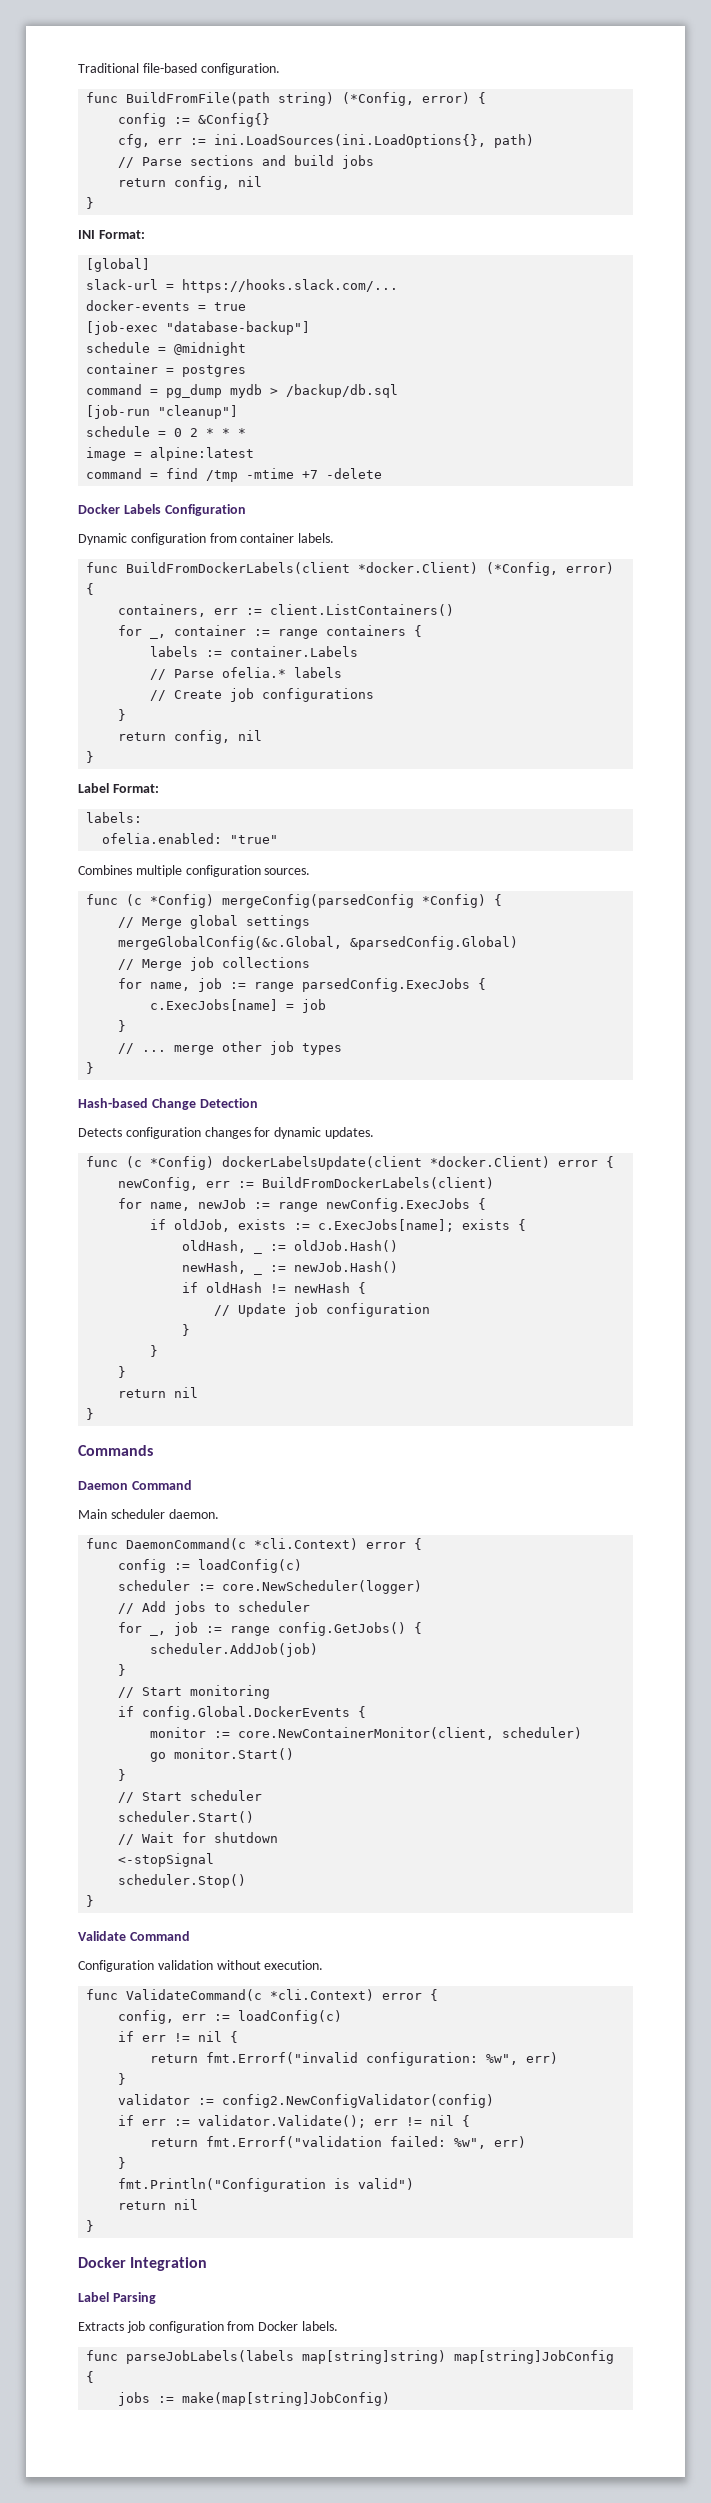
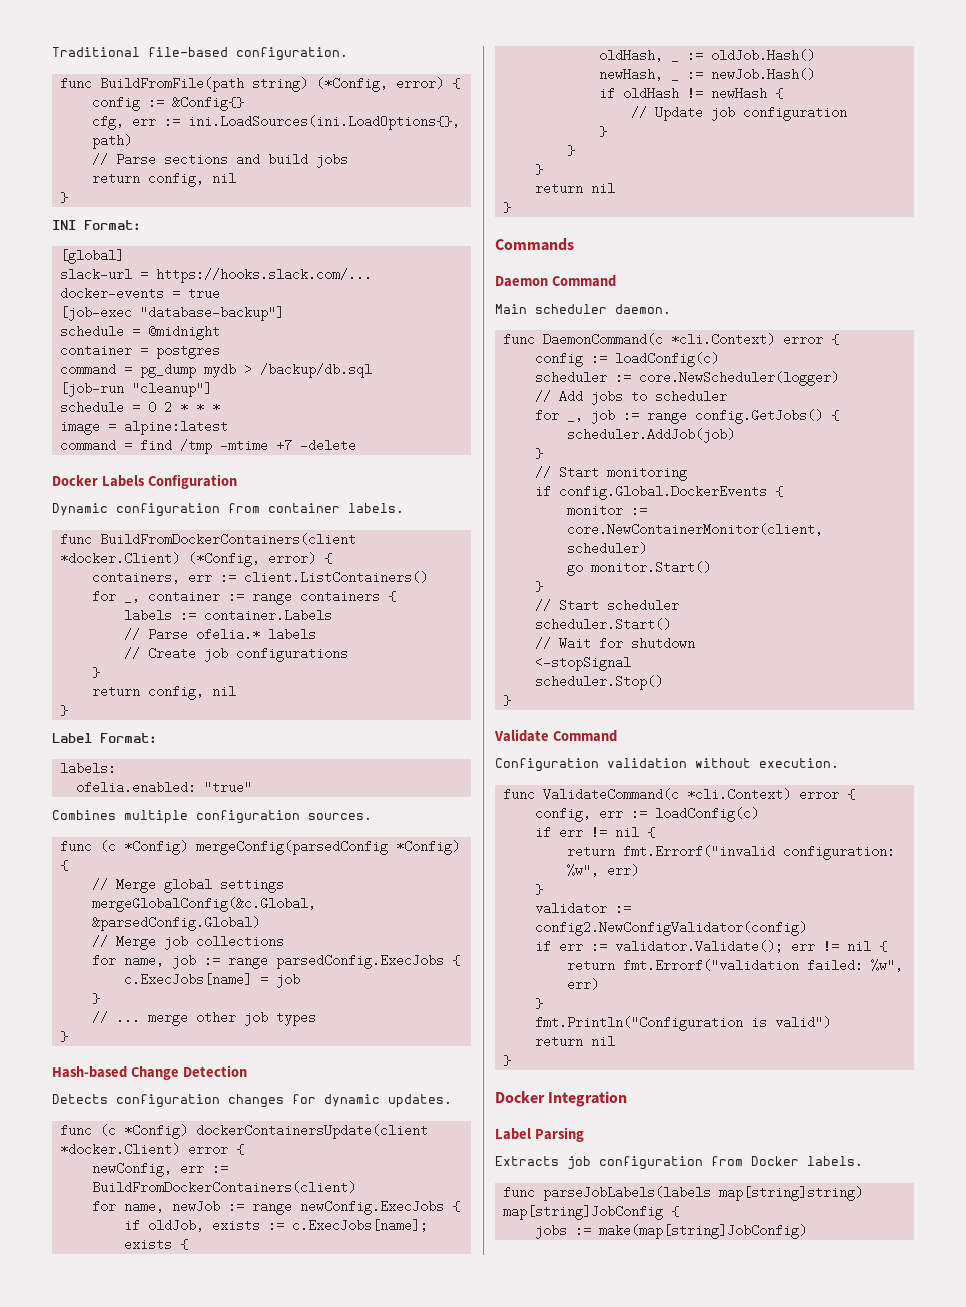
[126,562,351,574] BuildFromDockerLabels(client -> [99,533,356,546] BuildFromDockerContainers(client
[222,1156,423,1170] dockerLabelsUpdate(client -> [195,1124,428,1139] dockerContainersUpdate(client
[262,1177,495,1189] BuildFromDockerLabels(client) -> [91,1181,356,1194] BuildFromDockerContainers(client)

